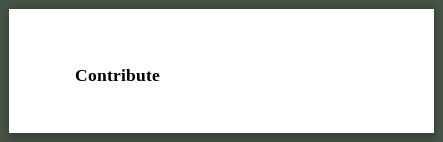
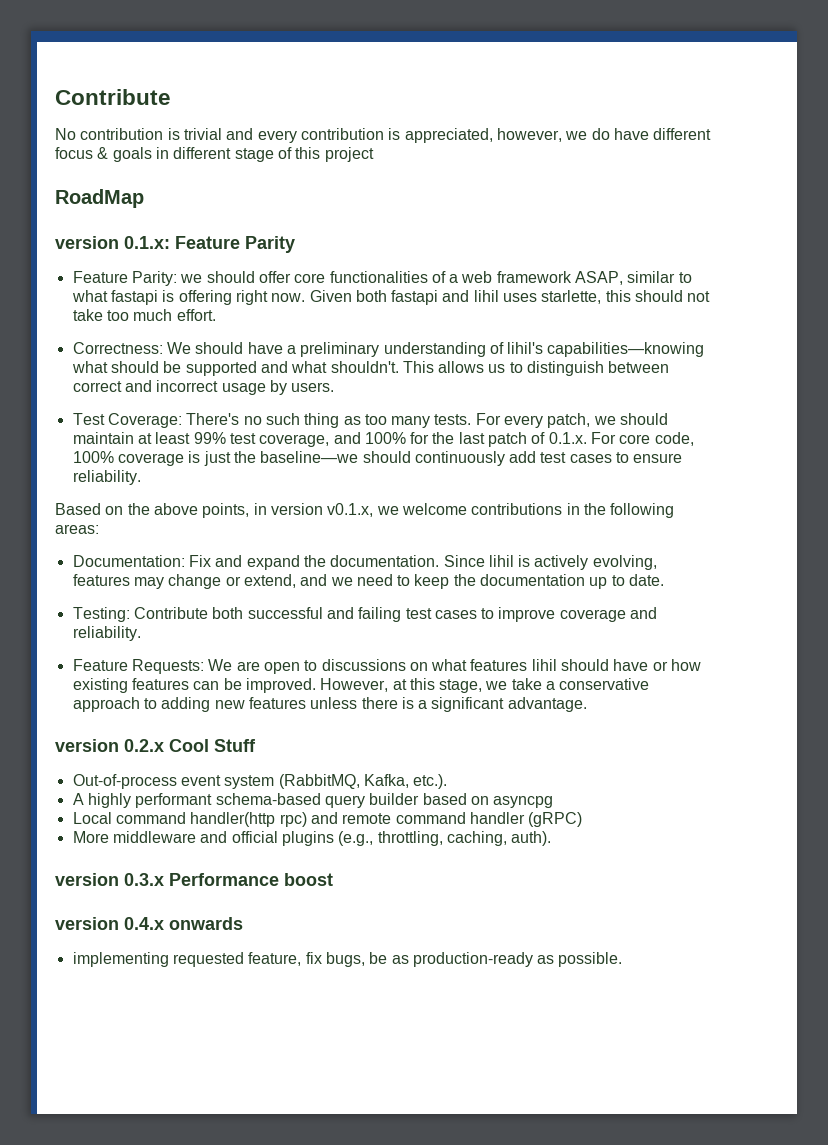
[75,69,160,81] Contribute -> [55,89,171,105] [55,128,712,143] [55,147,374,162] [55,189,144,208] [55,236,295,253] [72,271,692,286] [71,290,711,305] [72,309,216,321] [72,342,705,357] [71,361,670,376] [72,380,335,395] [72,413,669,428] [72,432,694,447] [72,451,683,466] [72,470,141,485] [55,503,675,518] [55,524,99,534] [72,555,657,570] [72,574,665,589] [72,607,658,622] [72,626,141,641] [72,659,702,674] [72,678,650,693] [72,697,587,712] [55,739,256,752] [72,774,448,789] [72,793,554,808] [72,812,583,827] [72,831,552,846] [55,873,333,886] [55,917,243,930] [72,952,623,967] Contribute // No contribution is trivial and every contribution is appreciated, however, we do have different focus & goals in different stage of this project // RoadMap // version 0.1.x: Feature Parity // Feature Parity: we should offer core functionalities of a web framework ASAP, similar to what fastapi is offering right now. Given both fastapi and lihil uses starlette, this should not take too much effort. // Correctness: We should have a preliminary understanding of lihil's capabilities—knowing what should be supported and what shouldn't. This allows us to distinguish between correct and incorrect usage by users. // Test Coverage: There's no such thing as too many tests. For every patch, we should maintain at least 99% test coverage, and 100% for the last patch of 0.1.x. For core code, 100% coverage is just the baseline—we should continuously add test cases to ensure reliability. // Based on the above points, in version v0.1.x, we welcome contributions in the following areas: // Documentation: Fix and expand the documentation. Since lihil is actively evolving, features may change or extend, and we need to keep the documentation up to date. // Testing: Contribute both successful and failing test cases to improve coverage and reliability. // Feature Requests: We are open to discussions on what features lihil should have or how existing features can be improved. However, at this stage, we take a conservative approach to adding new features unless there is a significant advantage. // version 0.2.x Cool Stuff // Out-of-process event system (RabbitMQ, Kafka, etc.). // A highly performant schema-based query builder based on asyncpg // Local command handler(http rpc) and remote command handler (gRPC) // More middleware and official plugins (e.g., throttling, caching, auth). // version 0.3.x Performance boost // version 0.4.x onwards // implementing requested feature, fix bugs, be as production-ready as possible.

